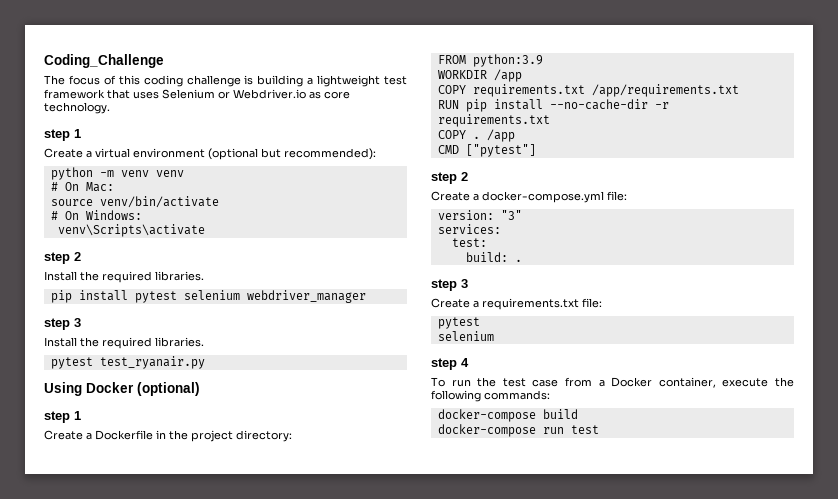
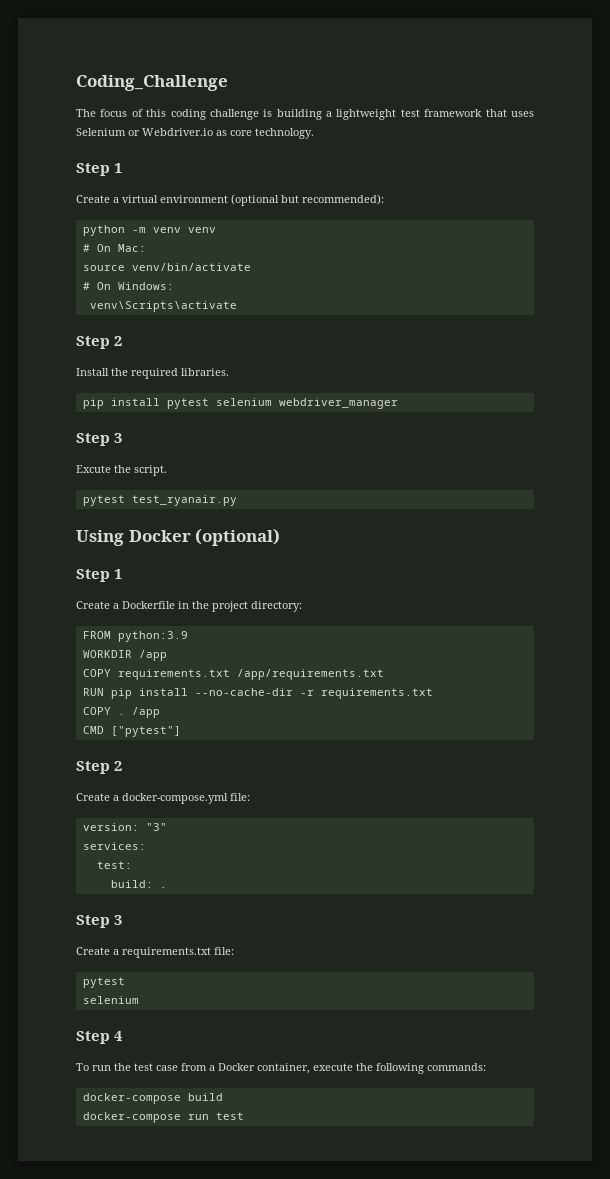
[44,129,70,141] step -> [76,163,110,176] Step
[44,252,70,264] step -> [76,336,110,349] Step
[44,318,81,330] [44,337,204,349] step 3 // Install the required libraries. -> [76,433,123,446] [76,465,167,476] Step 3 // Excute the script.
[44,411,70,423] step -> [76,569,110,582] Step
[431,172,457,184] step -> [76,761,110,774] Step
[431,279,457,291] step -> [76,915,110,928] Step
[431,358,457,370] step -> [76,1031,110,1044] Step

